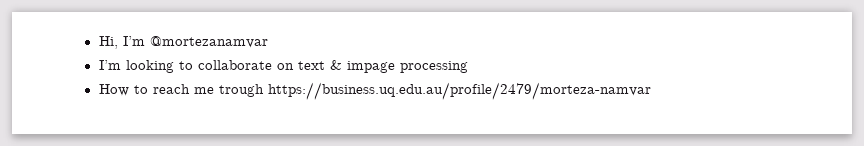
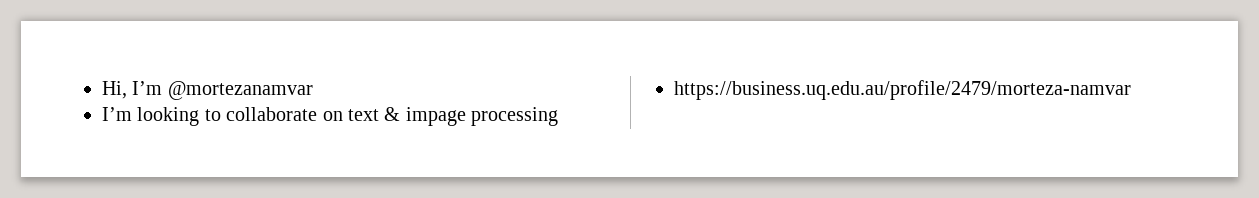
[98,84,264,97] How to reach me trough -> (559, 116) none

